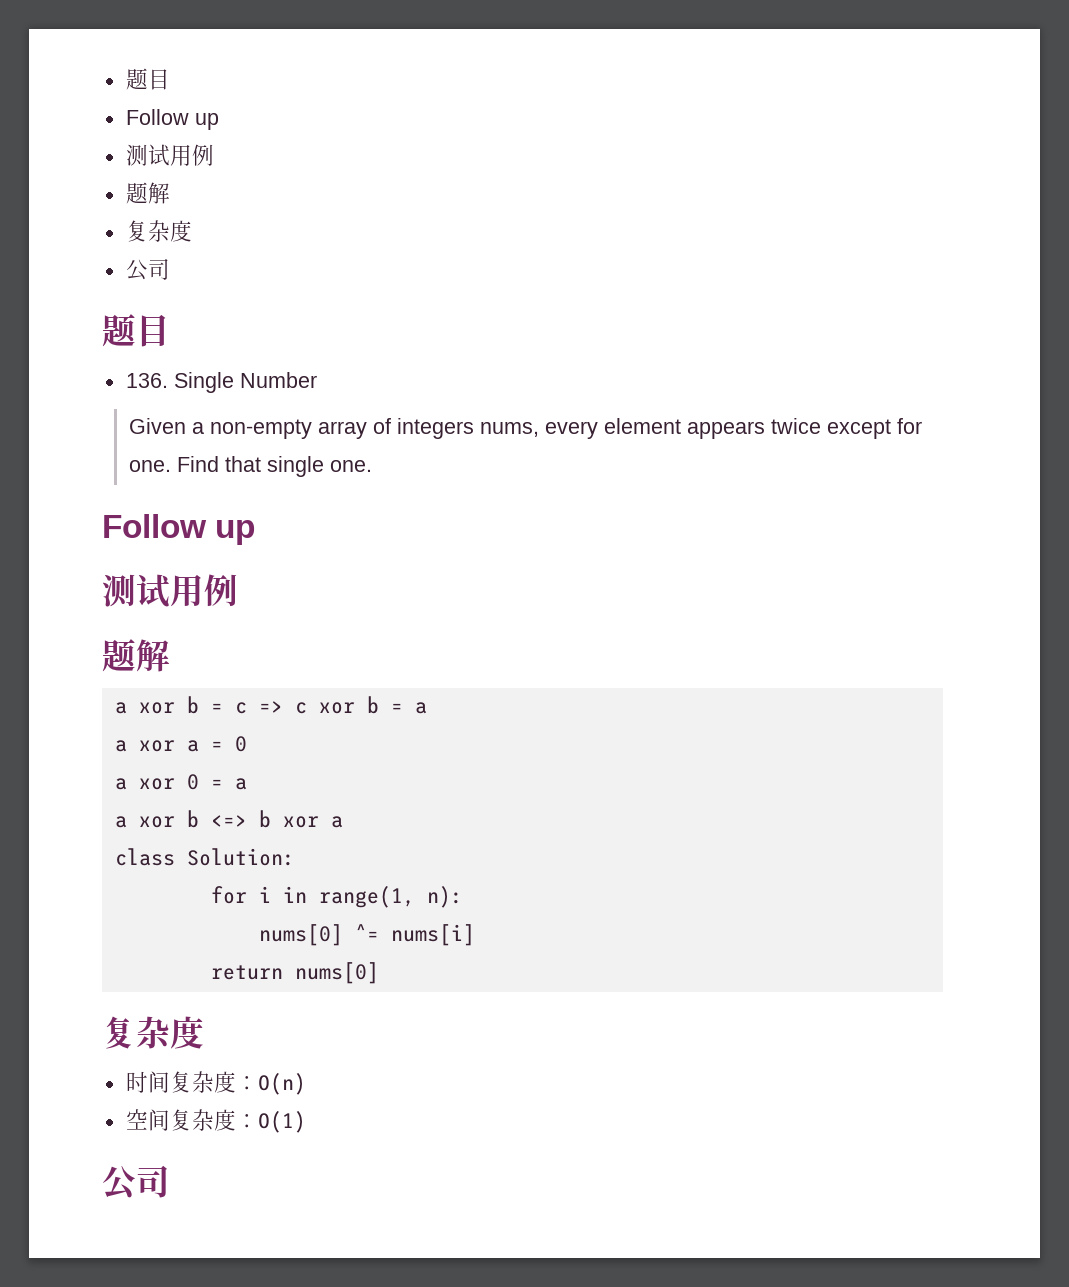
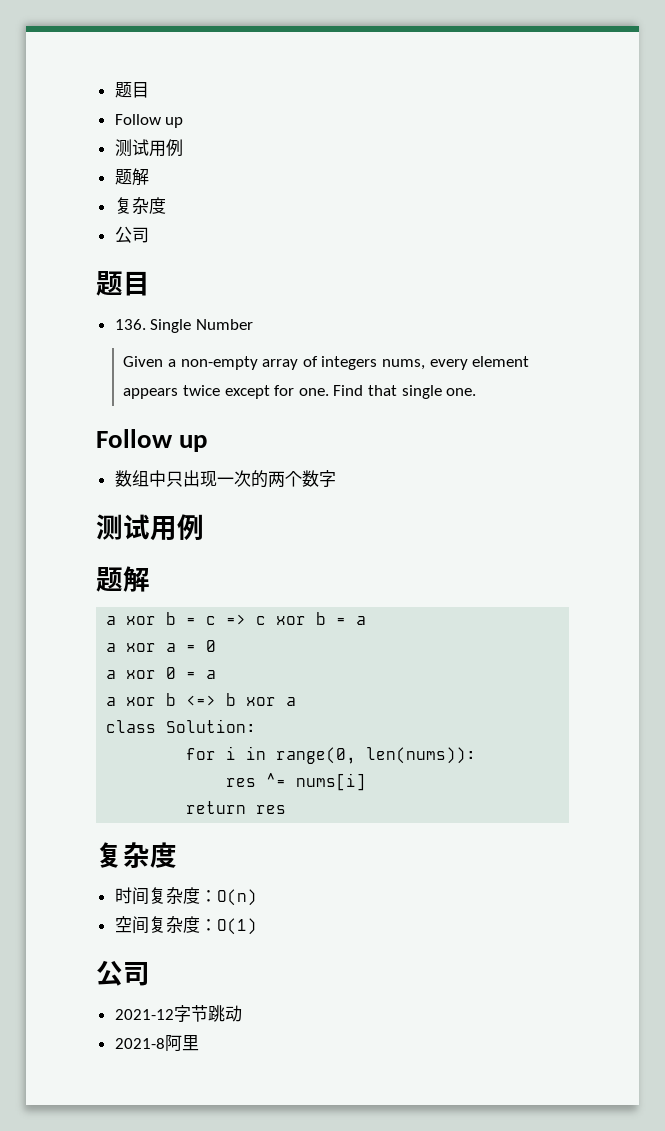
(256, 532) none -> [114,470,336,488] // 数组中只出现一次的两个数字
[318,886,463,908] [258,924,343,946] range(1, n): // nums[0] -> [276,747,477,764] [226,778,257,787] range(0, len(nums)): // res
[294,962,379,984] nums[0] -> [256,805,287,814] res
(170, 1181) none -> [114,1005,242,1022] [114,1034,199,1052] // 2021-12字节跳动 // 2021-8阿里

